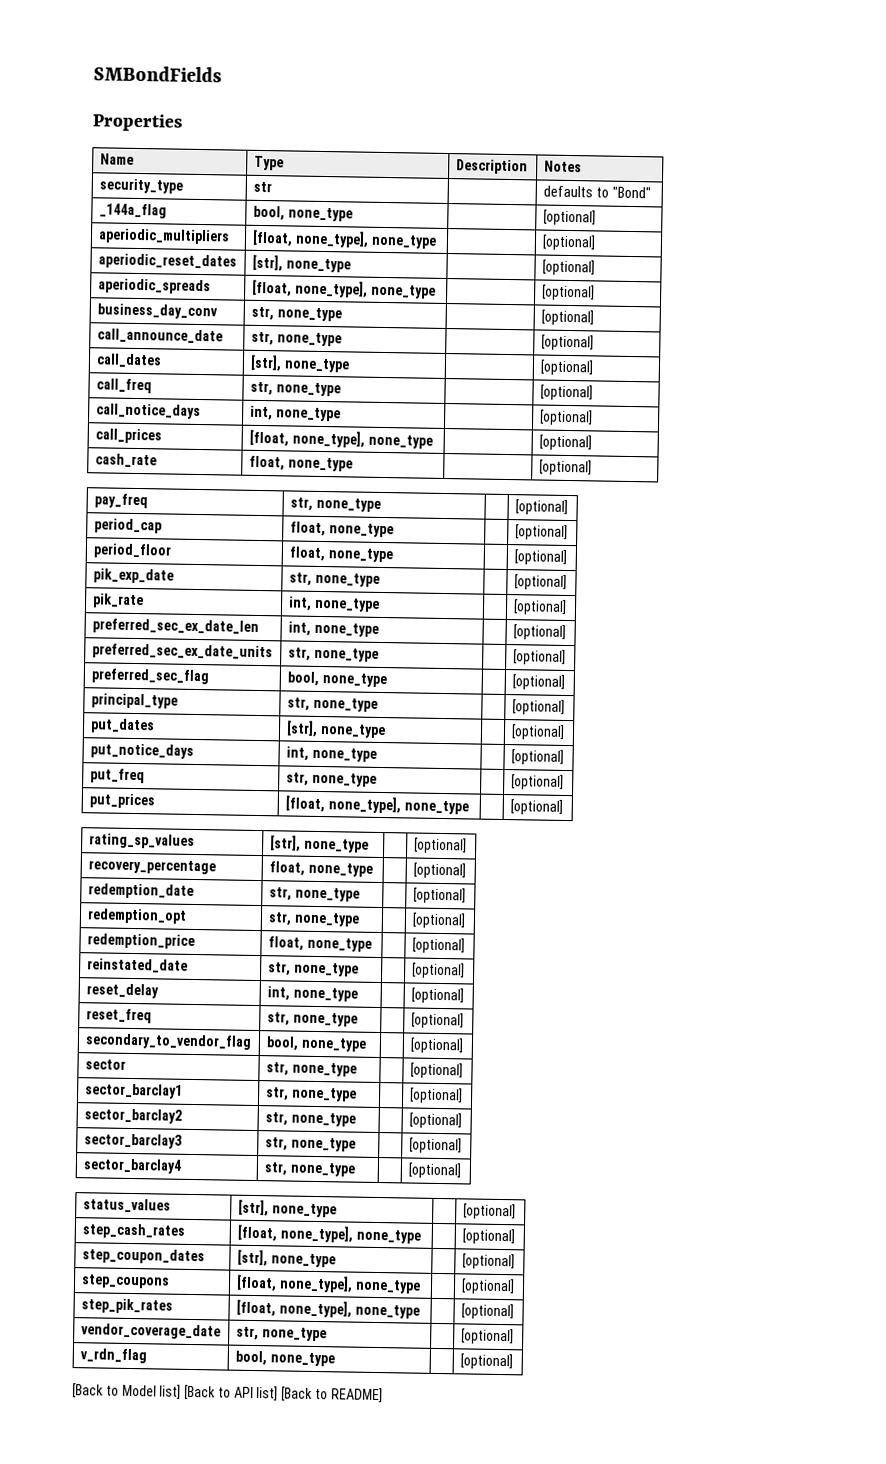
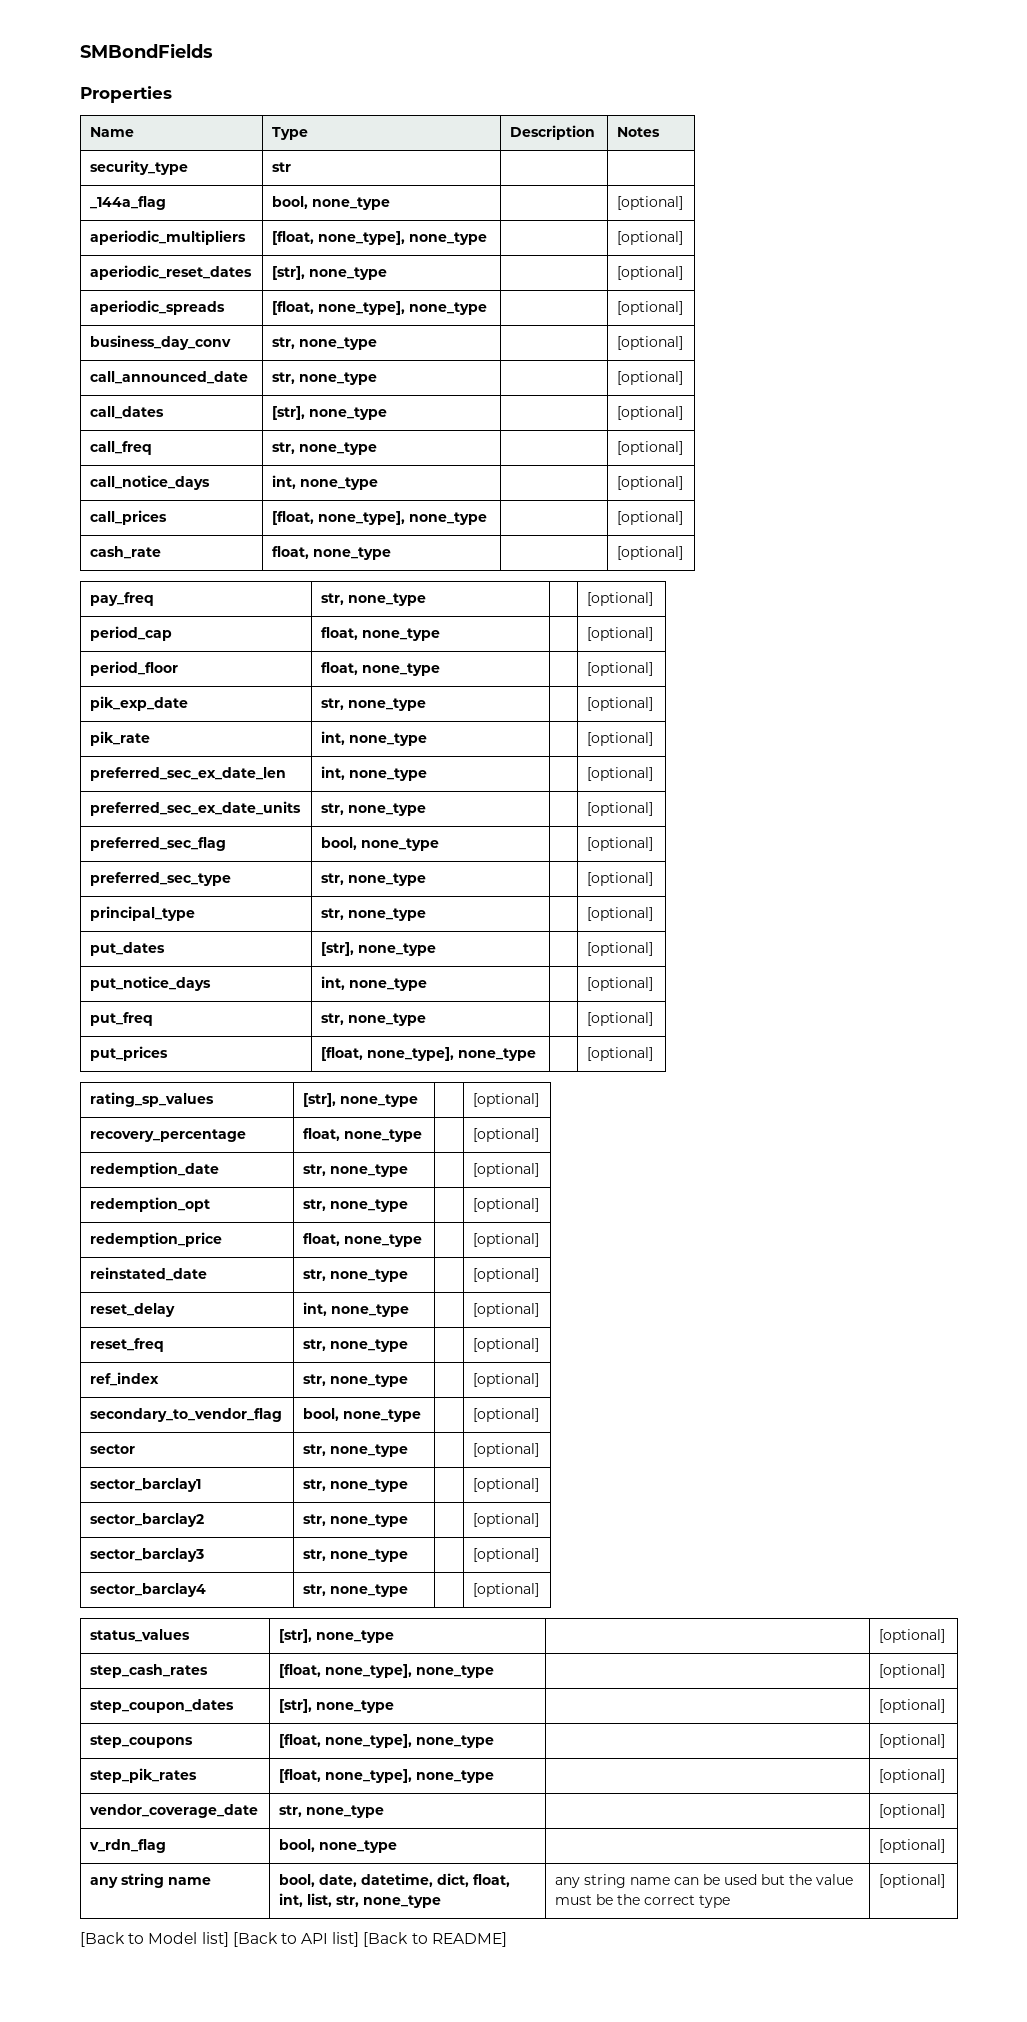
[542,185,651,199] defaults to "Bond" -> (292, 167) none
[96,328,223,344] call_announce_date -> [90,371,249,384] call_announced_date
(565, 682) none -> [90,872,232,886] [321,873,427,886] [587,872,654,886] // preferred_sec_type | str, none_type | | [optional]
(464, 1020) none -> [90,1372,160,1386] [303,1374,409,1387] [473,1373,540,1387] // ref_index | str, none_type | | [optional]
(513, 1361) none -> [90,1873,212,1888] [279,1873,511,1887] [279,1893,442,1908] [555,1874,854,1888] [555,1894,731,1908] [879,1874,946,1888] // any string name | bool, date, datetime, dict, float, int, list, str, none_type | any string name can be used but the value must be the correct type | [optional]

